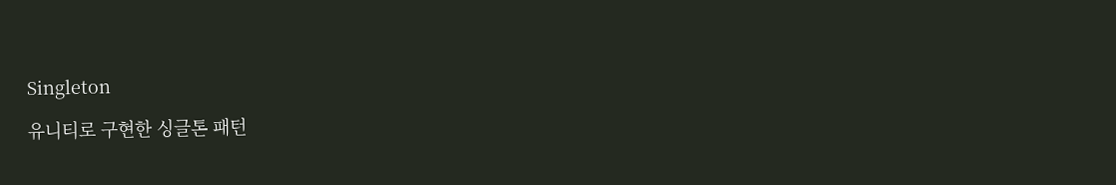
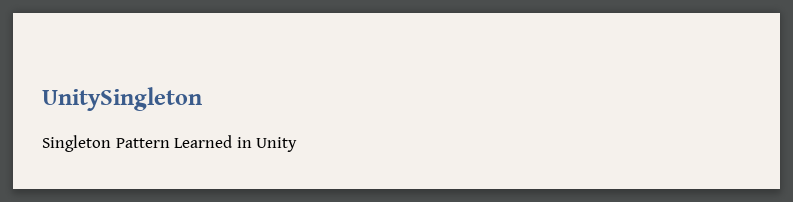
(26, 89) none -> [42,87,202,111] UnitySingleton //
[27,117,247,142] // 유니티로 구현한 싱글톤 패턴 -> [115,135,298,152] Pattern Learned in Unity

